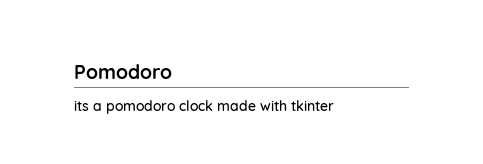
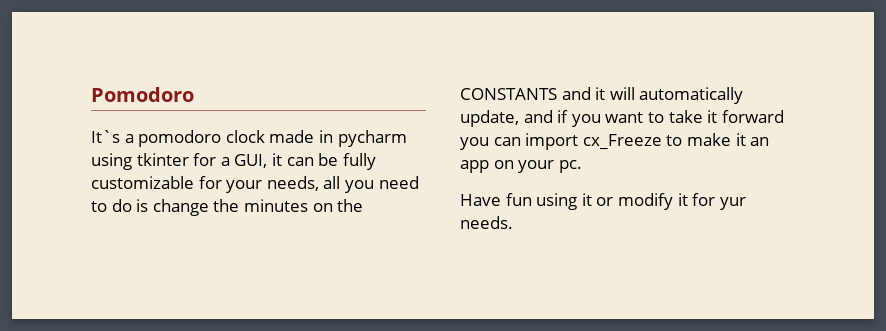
[74,100,89,111] its -> [91,130,120,143] It`s
[260,100,334,111] with tkinter -> [318,130,407,147] [91,153,376,170] [91,176,419,193] [91,199,364,216] [460,87,744,104] [460,110,784,127] [460,133,770,150] [460,160,582,173] [460,193,746,210] [460,216,513,229] in pycharm using tkinter for a GUI, it can be fully customizable for your needs, all you need to do is change the minutes on the CONSTANTS and it will automatically update, and if you want to take it forward you can import cx_Freeze to make it an app on your pc. // Have fun using it or modify it for yur needs.

